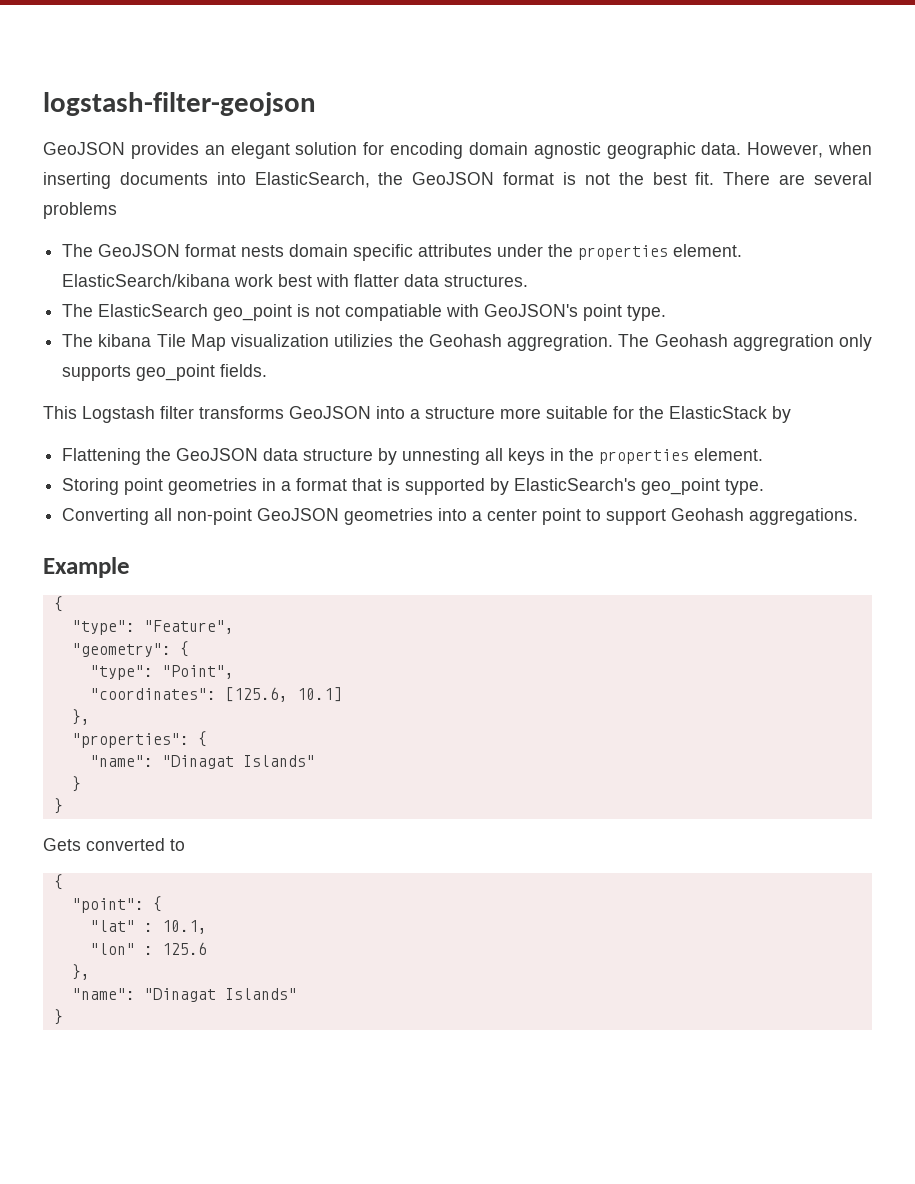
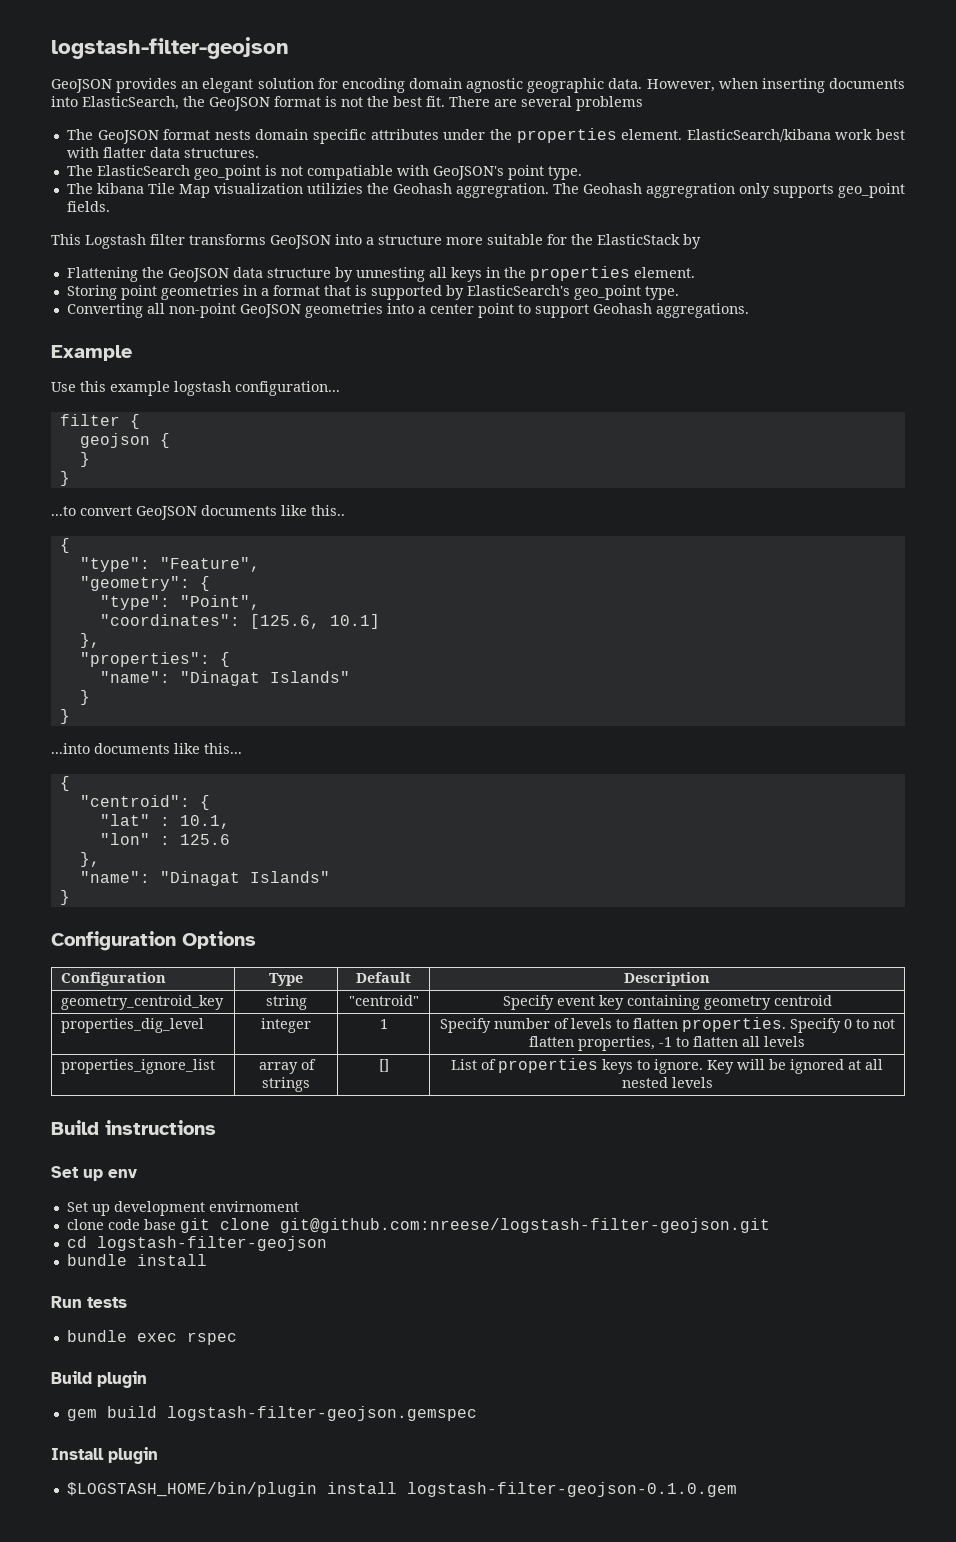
(130, 567) none -> [51,381,340,396] [59,414,140,429] [79,433,170,448] [79,452,90,467] [59,471,70,486] [51,505,345,520] // Use this example logstash configuration... // filter { // geojson { // } // } // ...to convert GeoJSON documents like this..
[43,838,185,851] [53,874,63,890] [71,898,144,913] Gets converted to // { // "point": -> [51,743,242,754] [59,776,70,791] [79,795,190,807] ...into documents like this... // { // "centroid":
(63, 1017) none -> [51,931,256,951] [61,972,167,986] [269,973,303,986] [356,972,411,983] [624,972,710,986] [61,995,225,1010] [265,995,307,1010] [348,995,419,1006] [502,995,832,1010] [61,1018,205,1033] [261,1018,311,1033] [379,1019,388,1029] [439,1017,895,1033] [529,1036,805,1051] [61,1059,216,1074] [258,1059,316,1074] [262,1077,310,1092] [378,1059,389,1072] [450,1058,883,1074] [621,1077,713,1088] [51,1120,216,1135] [51,1166,137,1181] [66,1201,299,1216] [66,1218,770,1233] [66,1236,327,1251] [66,1254,207,1266] [51,1296,127,1308] [66,1330,237,1345] [51,1371,147,1388] [66,1406,477,1421] [51,1447,158,1464] [66,1482,737,1497] // Configuration Options // Configuration | Type | Default | Description // geometry_centroid_key | string | "centroid" | Specify event key containing geometry centroid // properties_dig_level | integer | 1 | Specify number of levels to flatten properties. Specify 0 to not flatten properties, -1 to flatten all levels // properties_ignore_list | array of strings | [] | List of properties keys to ignore. Key will be ignored at all nested levels // Build instructions // Set up env // Set up development envirnoment // clone code base git clone git@github.com:nreese/logstash-filter-geojson.git // cd logstash-filter-geojson // bundle install // Run tests // bundle exec rspec // Build plugin // gem build logstash-filter-geojson.gemspec // Install plugin // $LOGSTASH_HOME/bin/plugin install logstash-filter-geojson-0.1.0.gem

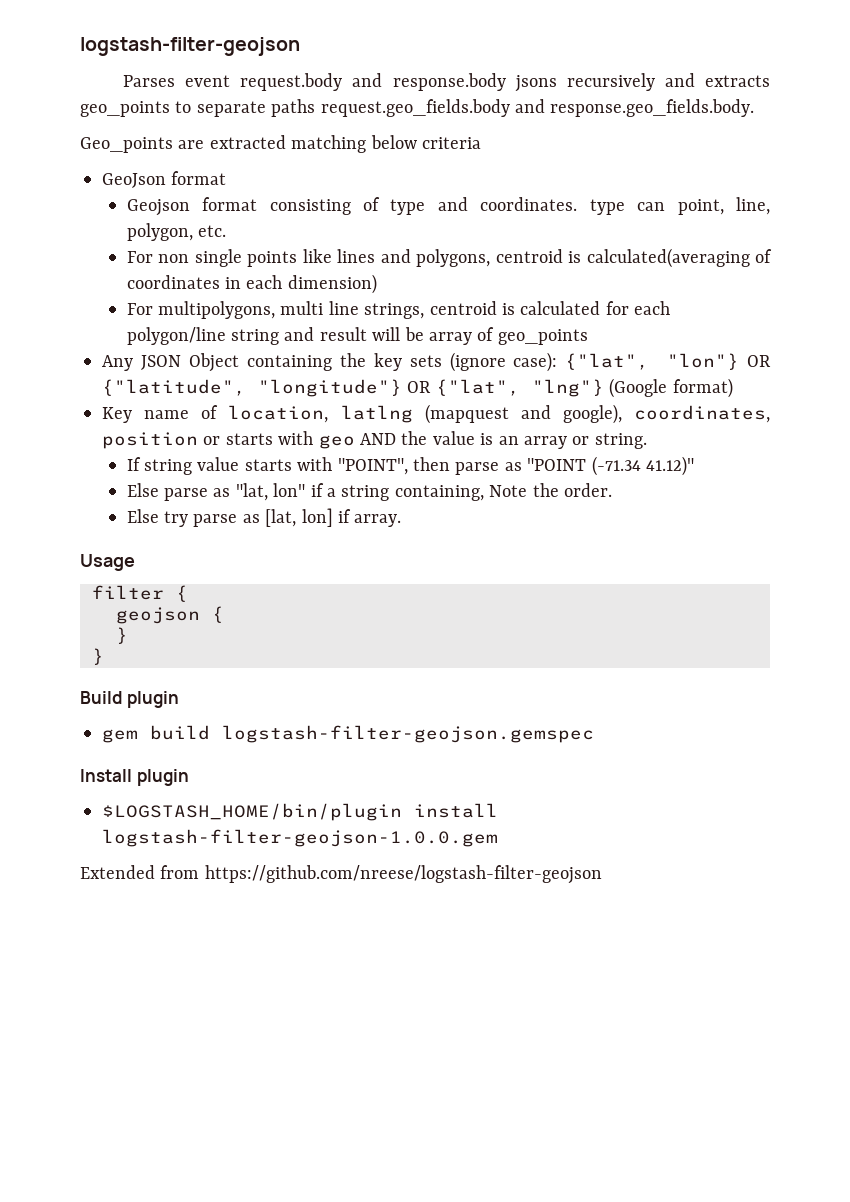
[51,37,289,59] [51,78,905,93] [51,96,643,111] [66,128,905,144] [66,147,259,158] [66,165,582,180] [66,183,905,198] [66,201,110,212] [51,234,701,249] [66,266,695,282] [66,285,679,300] [66,303,749,318] [51,345,132,361] [51,381,340,396] logstash-filter-geojson // GeoJSON provides an elegant solution for encoding domain agnostic geographic data. However, when inserting documents into ElasticSearch, the GeoJSON format is not the best fit. There are several problems // The GeoJSON format nests domain specific attributes under the properties element. ElasticSearch/kibana work best with flatter data structures. // The ElasticSearch geo_point is not compatiable with GeoJSON's point type. // The kibana Tile Map visualization utilizies the Geohash aggregration. The Geohash aggregration only supports geo_point fields. // This Logstash filter transforms GeoJSON into a structure more suitable for the ElasticStack by // Flattening the GeoJSON data structure by unnesting all keys in the properties element. // Storing point geometries in a format that is supported by ElasticSearch's geo_point type. // Converting all non-point GeoJSON geometries into a center point to support Geohash aggregations. // Example // Use this example logstash configuration... -> [80,37,300,56] [123,73,770,92] [80,99,755,117] [80,135,481,153] [102,171,227,188] [126,197,770,216] [126,223,227,241] [126,248,773,268] [126,274,377,294] [126,301,671,319] [126,327,588,345] [102,352,771,372] [102,378,733,398] [102,404,770,424] [102,431,647,449] [126,456,695,476] [126,483,613,501] [126,508,402,527] [80,554,135,571] logstash-filter-geojson // Parses event request.body and response.body jsons recursively and extracts geo_points to separate paths request.geo_fields.body and response.geo_fields.body. // Geo_points are extracted matching below criteria // GeoJson format // Geojson format consisting of type and coordinates. type can point, line, polygon, etc. // For non single points like lines and polygons, centroid is calculated(averaging of coordinates in each dimension) // For multipolygons, multi line strings, centroid is calculated for each polygon/line string and result will be array of geo_points // Any JSON Object containing the key sets (ignore case): {"lat", "lon"} OR {"latitude", "longitude"} OR {"lat", "lng"} (Google format) // Key name of location, latlng (mapquest and google), coordinates, position or starts with geo AND the value is an array or string. // If string value starts with "POINT", then parse as "POINT (-71.34 41.12)" // Else parse as "lat, lon" if a string containing, Note the order. // Else try parse as [lat, lon] if array. // Usage
[51,505,345,520] [59,538,70,553] [79,557,260,572] [79,576,210,591] [99,595,260,610] [99,614,380,629] [79,633,100,648] [79,652,230,667] [99,671,350,686] [79,690,90,705] [59,709,70,724] [51,743,242,754] [59,776,70,791] [79,795,210,810] [99,814,230,829] [99,833,230,845] [79,852,100,867] [79,871,330,886] [59,890,70,905] [51,931,256,951] [61,972,167,986] [269,973,303,986] [356,972,411,983] [624,972,710,986] [61,995,225,1010] [265,995,307,1010] [348,995,419,1006] [502,995,832,1010] [61,1018,205,1033] [261,1018,311,1033] [379,1019,388,1029] [439,1017,895,1033] [529,1036,805,1051] [61,1059,216,1074] [258,1059,316,1074] [262,1077,310,1092] [378,1059,389,1072] [450,1058,883,1074] [621,1077,713,1088] [51,1120,216,1135] [51,1166,137,1181] [66,1201,299,1216] [66,1218,770,1233] [66,1236,327,1251] [66,1254,207,1266] [51,1296,127,1308] [66,1330,237,1345] // ...to convert GeoJSON documents like this.. // { // "type": "Feature", // "geometry": { // "type": "Point", // "coordinates": [125.6, 10.1] // }, // "properties": { // "name": "Dinagat Islands" // } // } // ...into documents like this... // { // "centroid": { // "lat" : 10.1, // "lon" : 125.6 // }, // "name": "Dinagat Islands" // } // Configuration Options // Configuration | Type | Default | Description // geometry_centroid_key | string | "centroid" | Specify event key containing geometry centroid // properties_dig_level | integer | 1 | Specify number of levels to flatten properties. Specify 0 to not flatten properties, -1 to flatten all levels // properties_ignore_list | array of strings | [] | List of properties keys to ignore. Key will be ignored at all nested levels // Build instructions // Set up env // Set up development envirnoment // clone code base git clone git@github.com:nreese/logstash-filter-geojson.git // cd logstash-filter-geojson // bundle install // Run tests // bundle exec rspec -> (104, 656) none
[406,1482,737,1497] logstash-filter-geojson-0.1.0.gem -> [102,829,498,847] [80,865,602,884] logstash-filter-geojson-1.0.0.gem // Extended from https://github.com/nreese/logstash-filter-geojson

